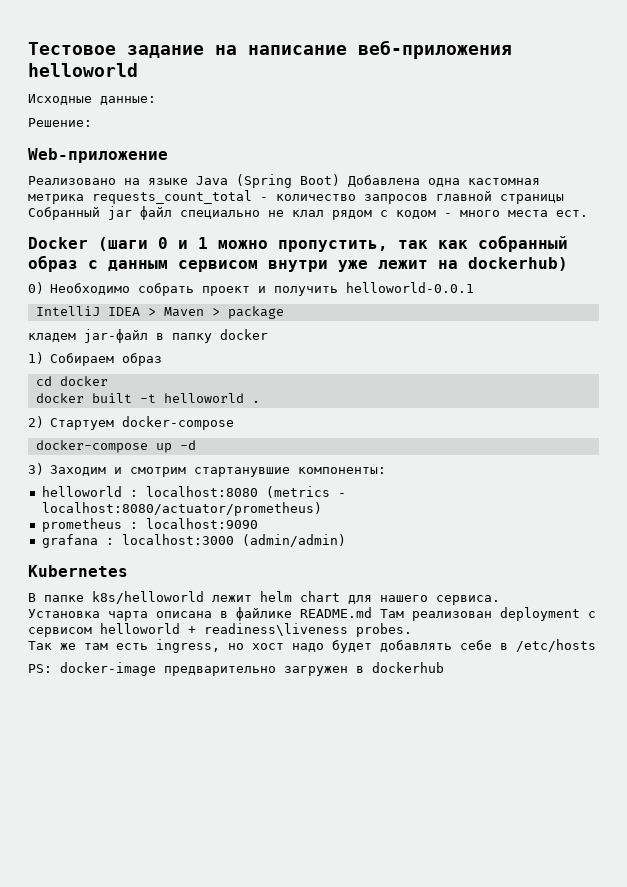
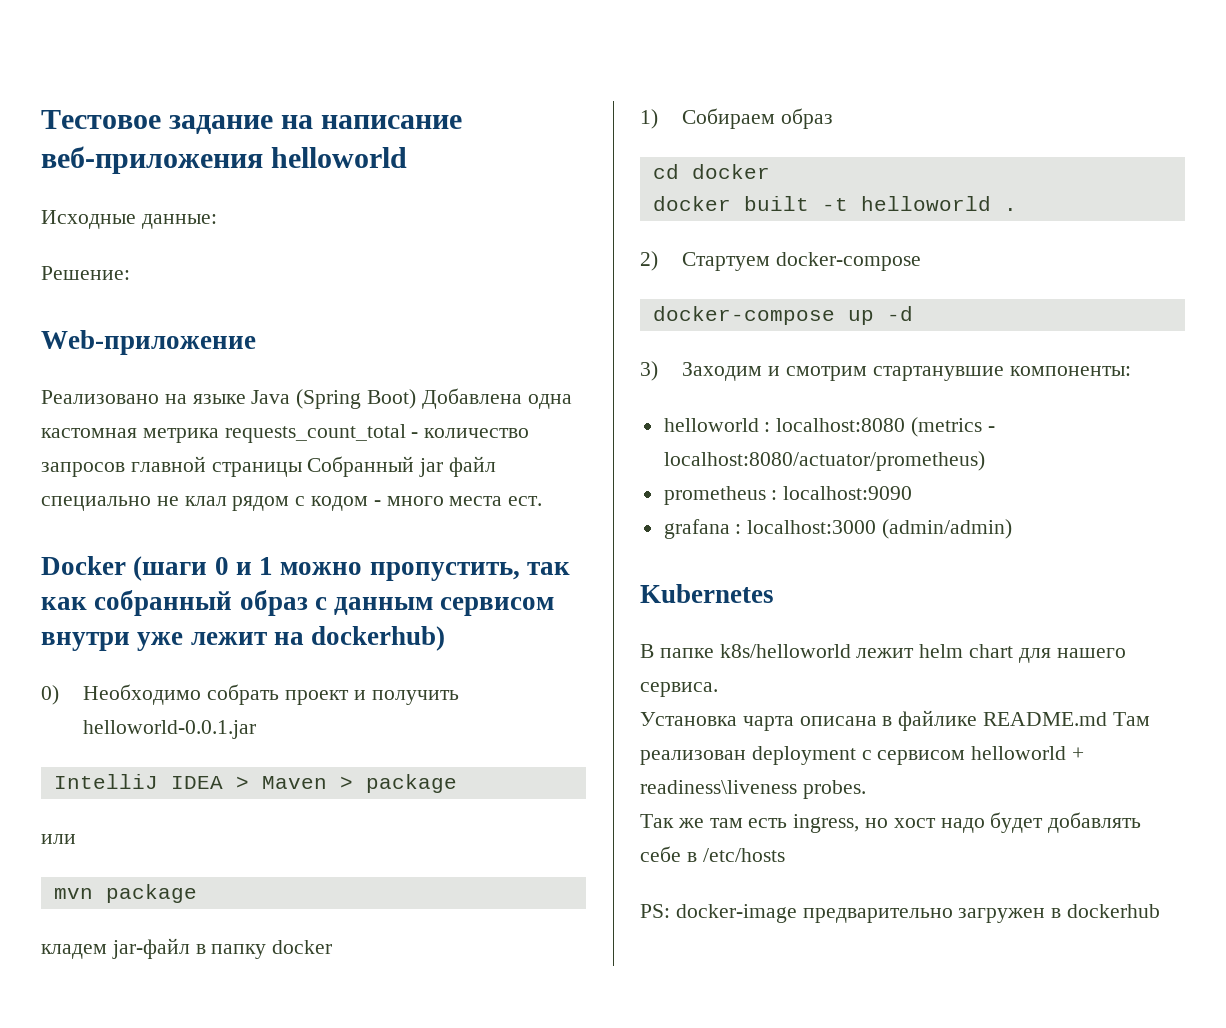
[346,282,475,293] helloworld-0.0.1 -> [83,720,257,739] helloworld-0.0.1.jar
(284, 312) none -> [41,834,76,844] [53,884,197,903] // или // mvn package

